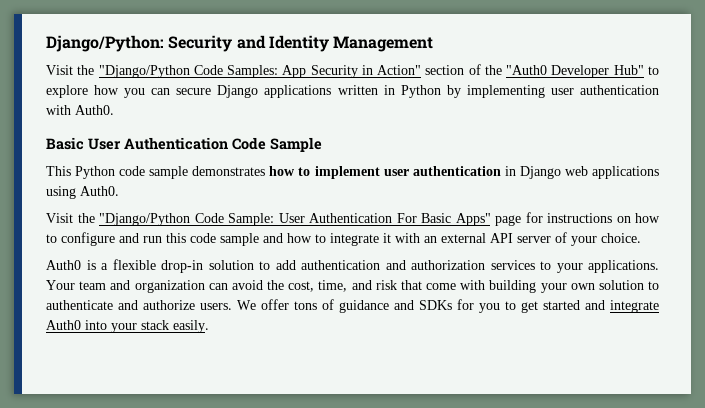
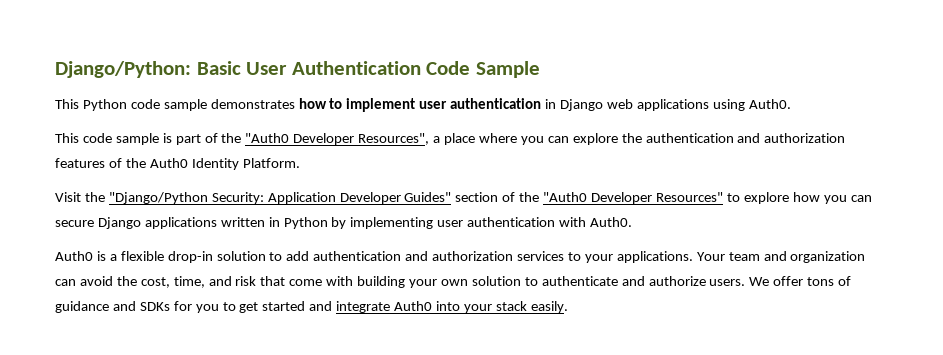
[168,35,434,52] [46,64,659,78] [46,85,660,98] [46,105,114,115] Security and Identity Management // Visit the "Django/Python Code Samples: App Security in Action" section of the "Auth0 Developer Hub" to explore how you can secure Django applications written in Python by implementing user authentication with Auth0. // -> (191, 69) none
[46,212,660,226] [46,232,641,246] Visit the "Django/Python Code Sample: User Authentication For Basic Apps" page for instructions on how to configure and run this code sample and how to integrate it with an external API server of your choice. -> [55,133,846,145] [55,158,300,170] [55,192,872,204] [55,217,633,229] This code sample is part of the "Auth0 Developer Resources", a place where you can explore the authentication and authorization features of the Auth0 Identity Platform. // Visit the "Django/Python Security: Application Developer Guides" section of the "Auth0 Developer Resources" to explore how you can secure Django applications written in Python by implementing user authentication with Auth0.

